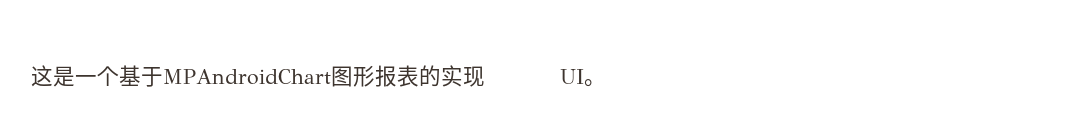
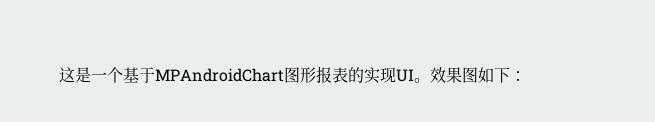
(606, 83) none -> [430,67,527,83] 效果图如下：

